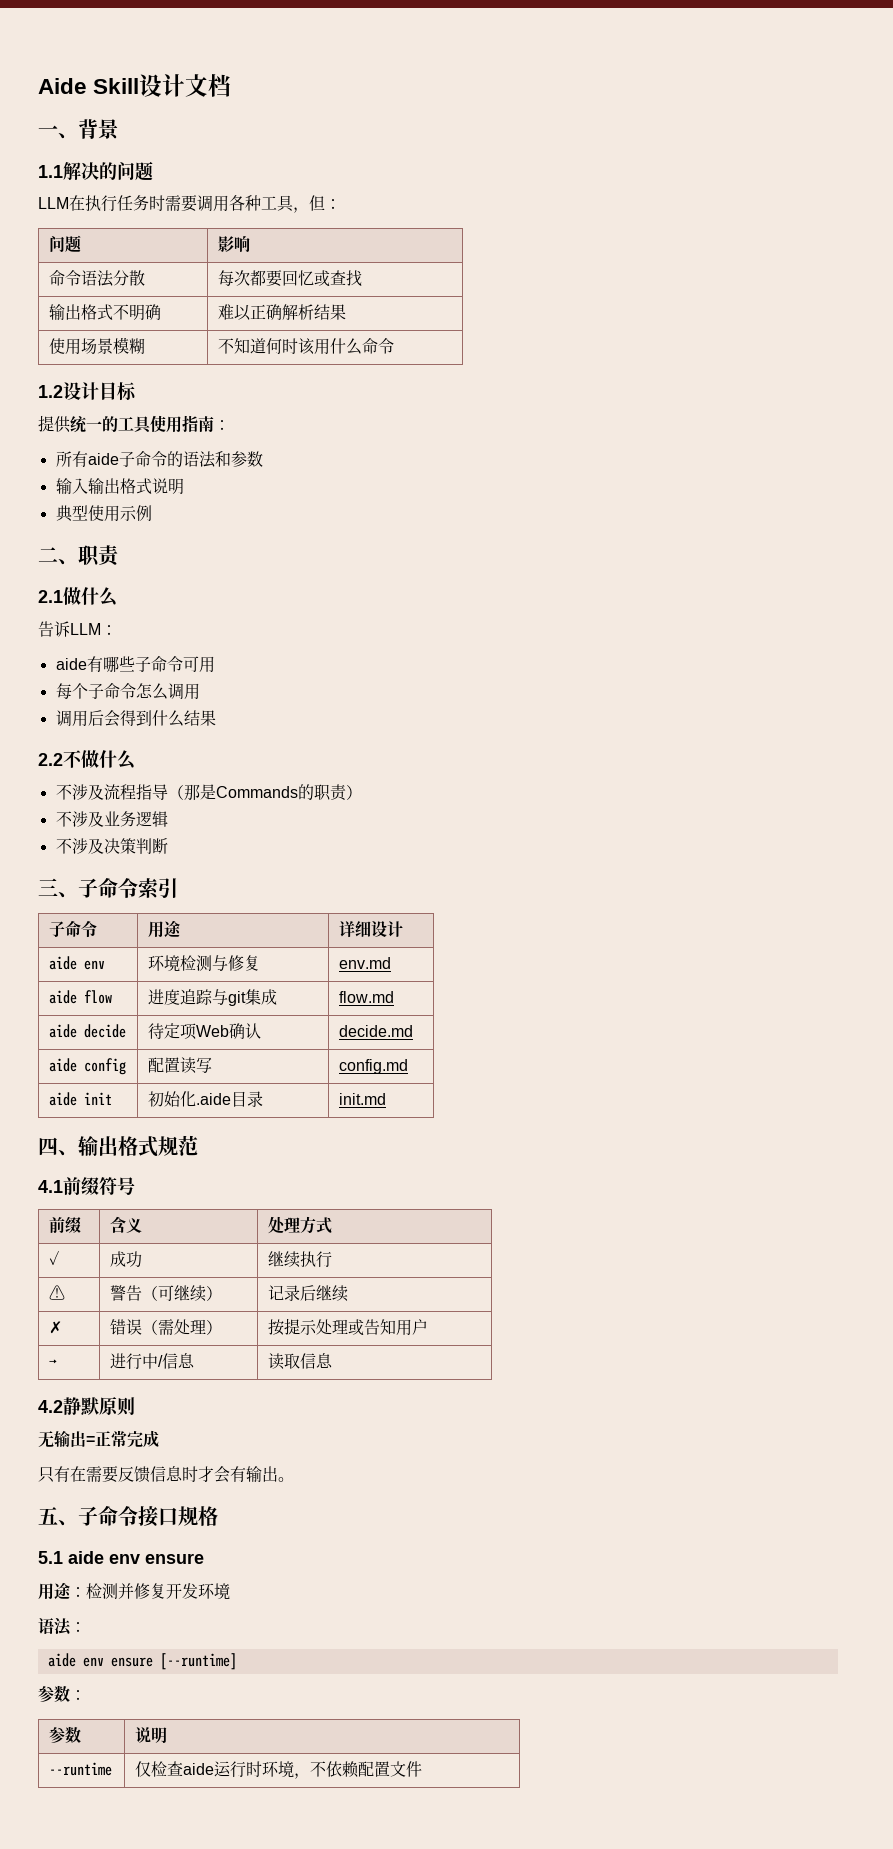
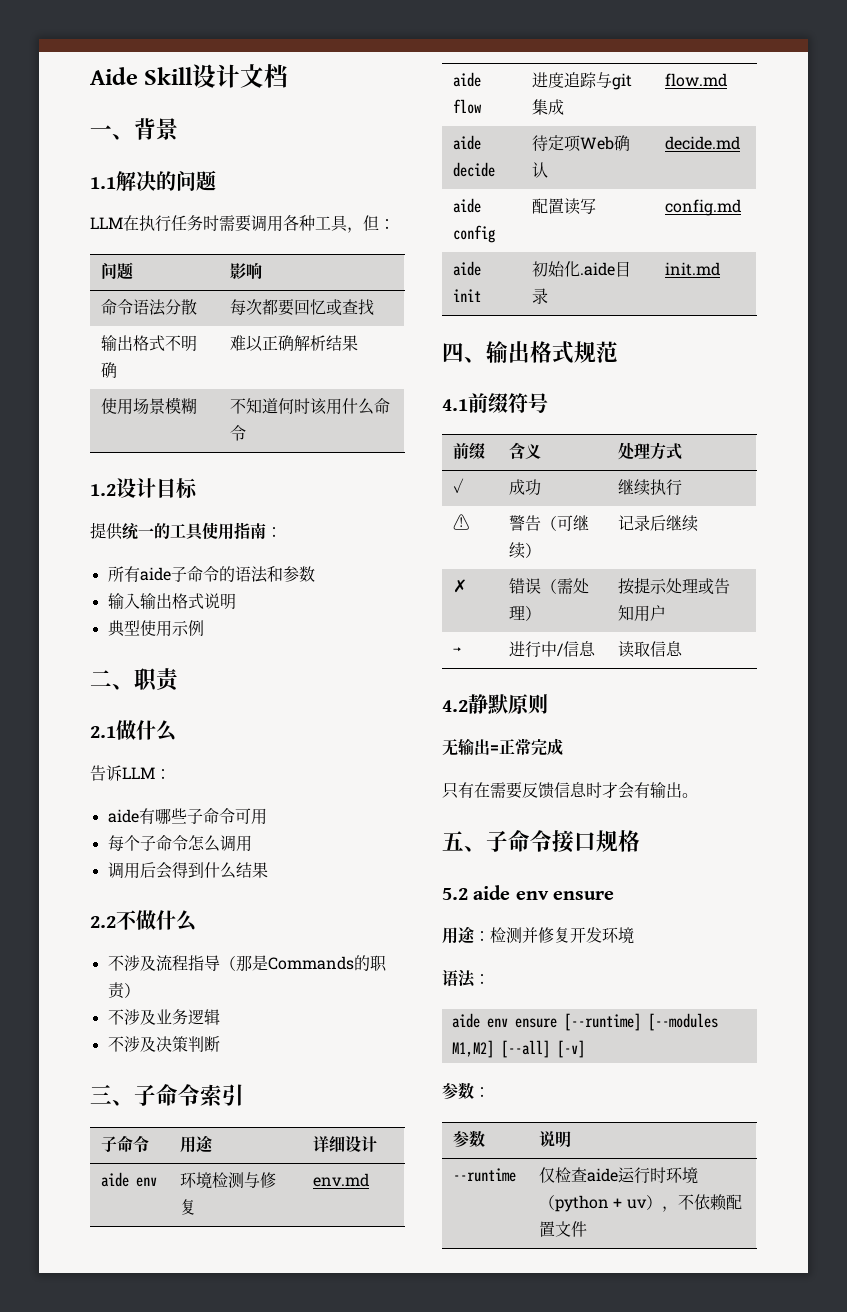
[38,1551,63,1564] 5.1 -> [442,888,468,900] 5.2
(237, 1661) none -> [647,1013,718,1031] [451,1040,585,1058] [--modules M1,M2] [--all] [-v]
(295, 1769) none -> [539,1195,662,1212] （python + uv）

